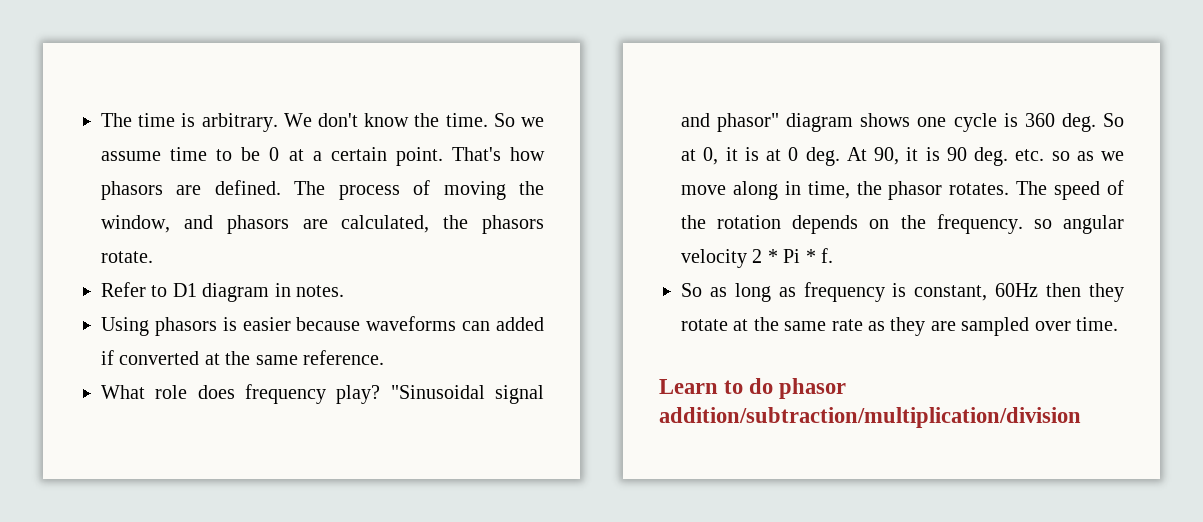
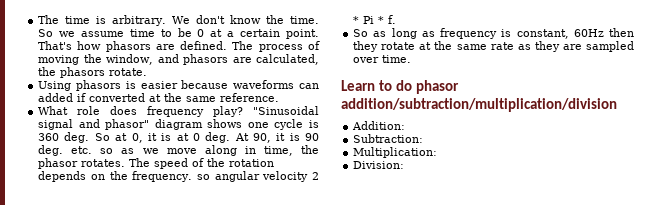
[101,282,344,302] // Refer to D1 diagram in notes. -> (148, 72) none
(1081, 417) none -> [352,121,406,130] [353,134,424,143] [353,147,438,158] [353,161,405,169] // Addition: // Subtraction: // Multiplication: // Division:

